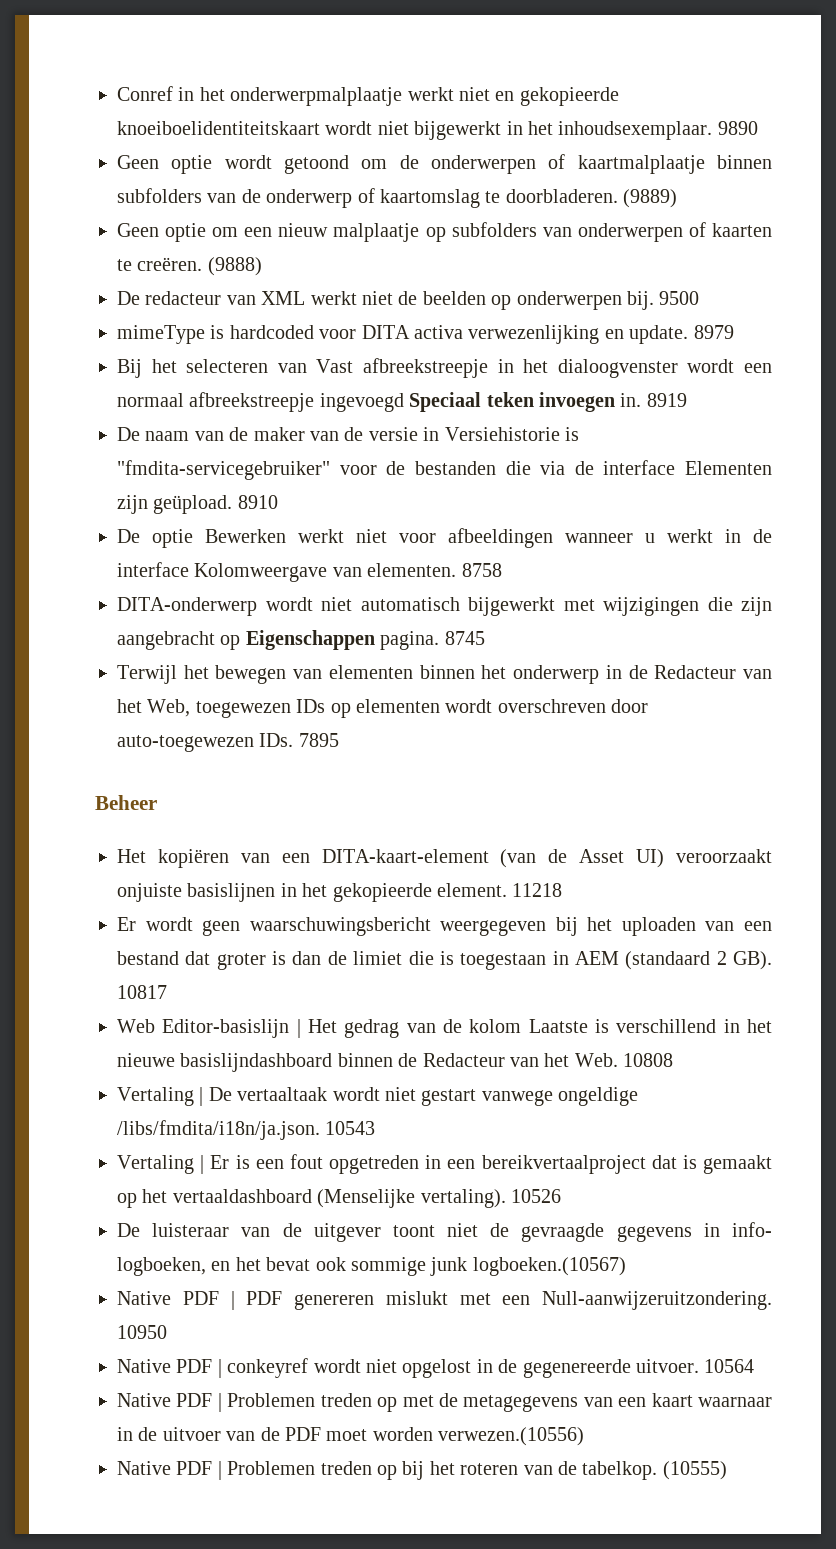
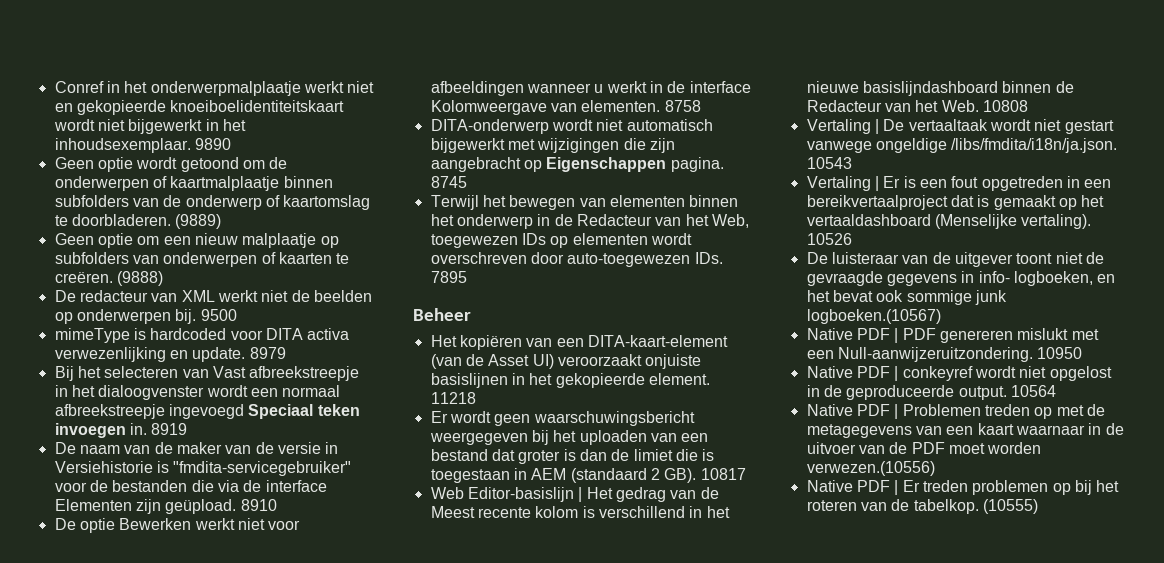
[469,1019,588,1033] kolom Laatste -> [430,506,579,518] Meest recente kolom
[522,1359,699,1378] gegenereerde uitvoer. -> [846,385,1007,400] geproduceerde output.
[227,1461,372,1475] Problemen treden -> [902,480,1049,495] Er treden problemen

